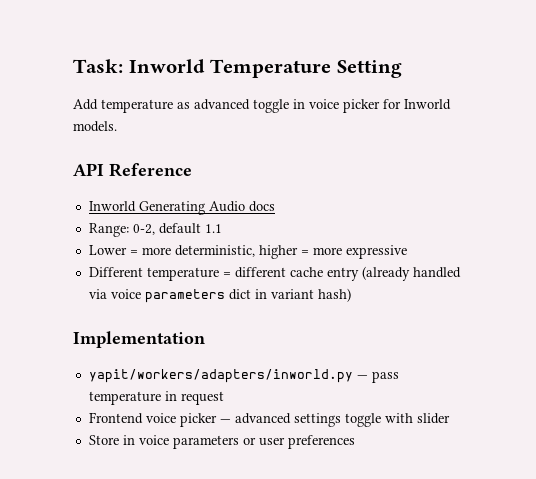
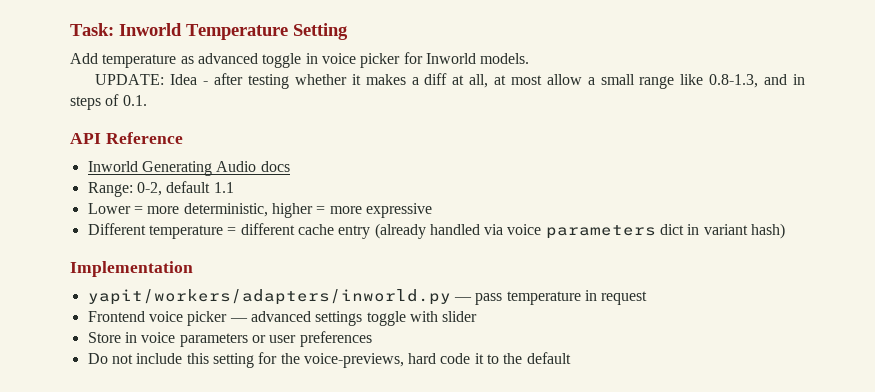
(117, 126) none -> [95,73,805,89] [70,94,147,110] // UPDATE: Idea - after testing whether it makes a diff at all, at most allow a small range like 0.8-1.3, and in steps of 0.1.
(355, 442) none -> [87,352,571,368] // Do not include this setting for the voice-previews, hard code it to the default

